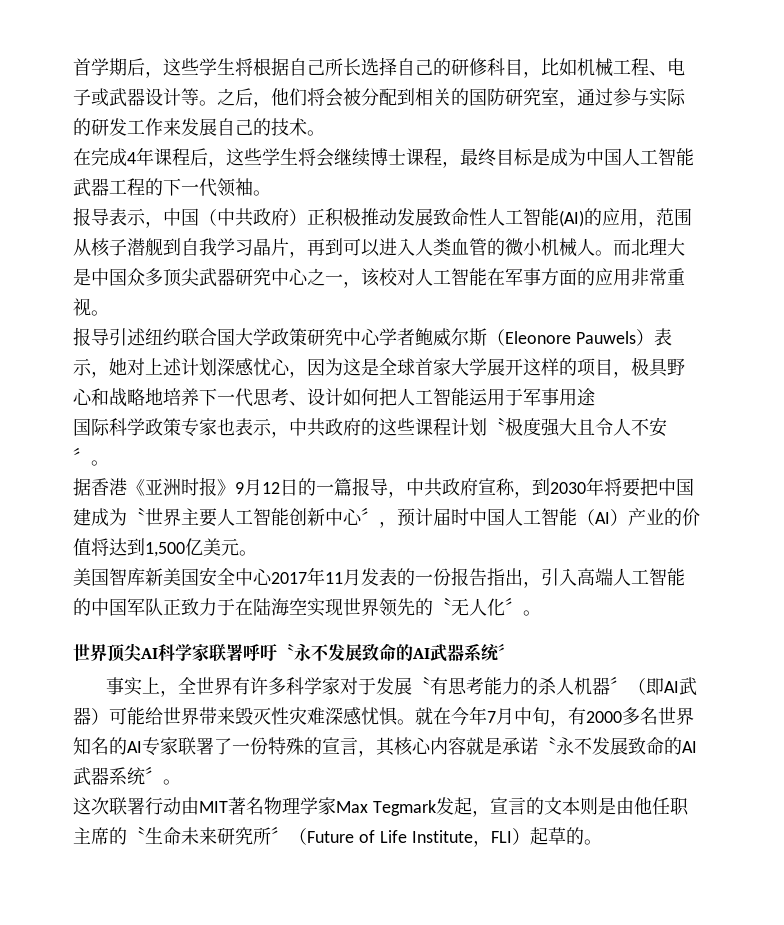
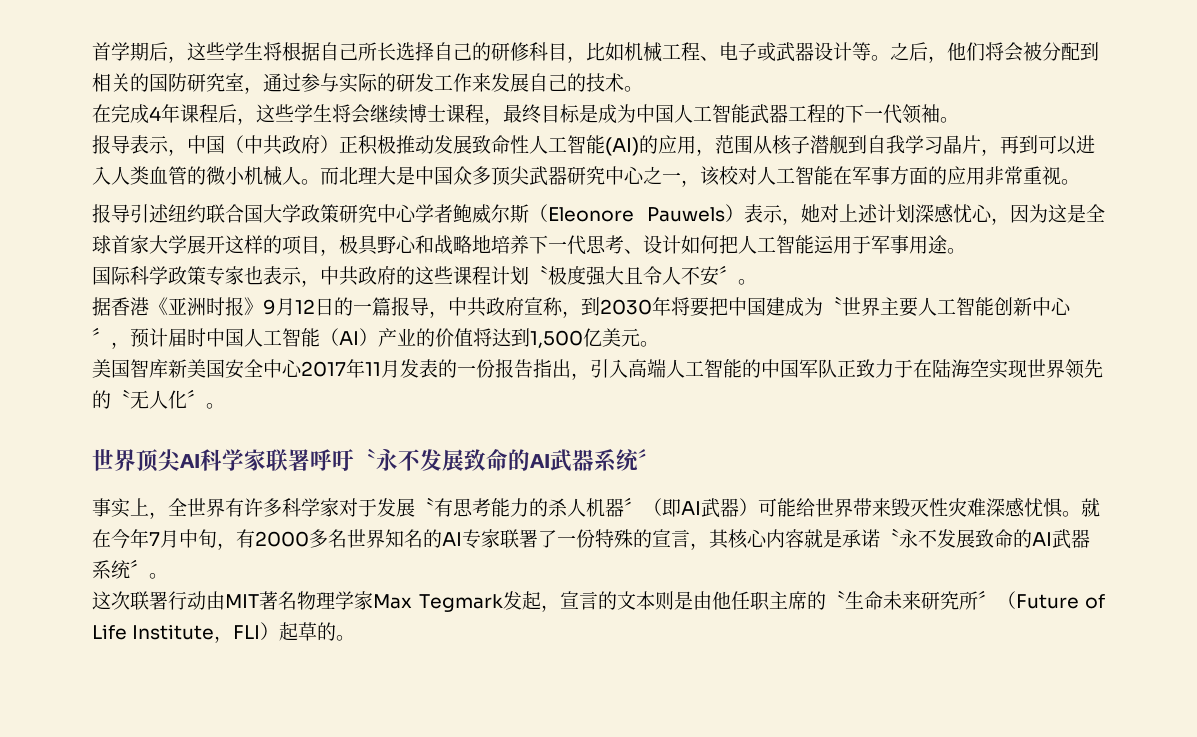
(595, 397) none -> [947,248,966,254] 。

